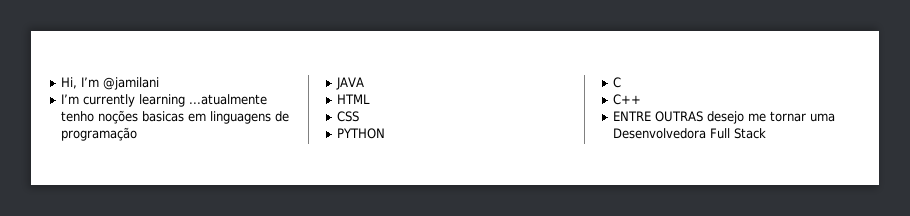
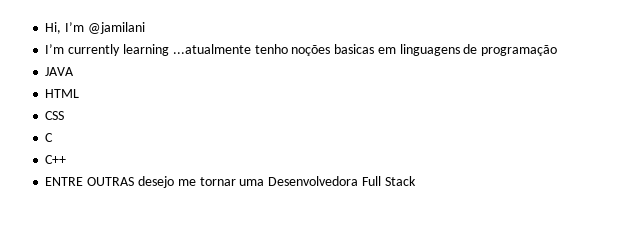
[337,128,386,139] // PYTHON -> (65, 115) none

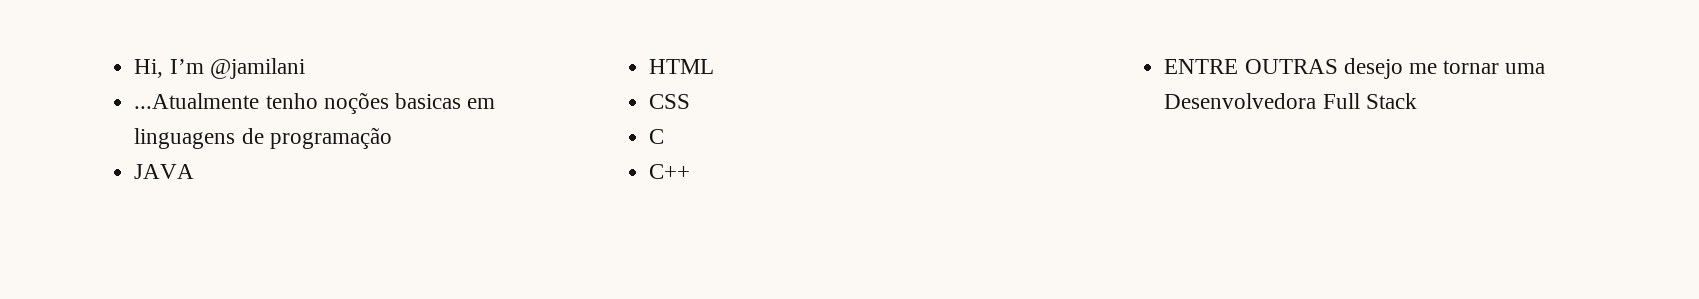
[45,44,251,56] I’m currently learning ...atualmente -> [134,93,260,109] ...Atualmente

